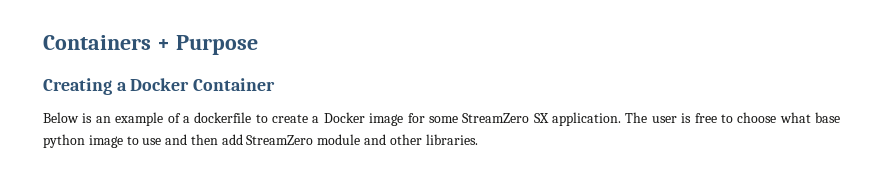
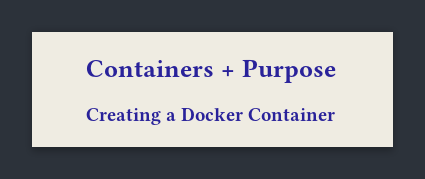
[43,112,840,126] [43,134,478,148] // Below is an example of a dockerfile to create a Docker image for some StreamZero SX application. The user is free to choose what base python image to use and then add StreamZero module and other libraries. -> (336, 114) none

